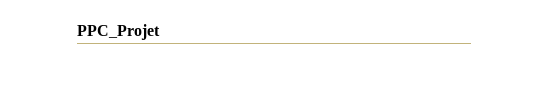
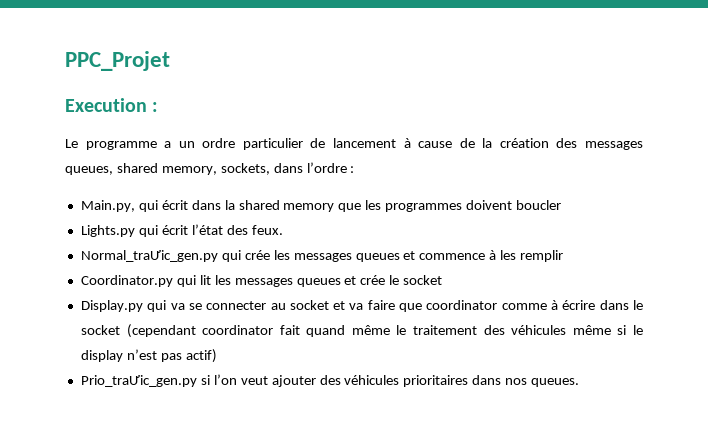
(160, 32) none -> [65,98,159,112] [65,138,643,150] [65,162,355,175] [80,200,562,212] [80,224,283,237] [80,250,564,262] [80,275,443,287] [80,300,643,312] [80,324,643,338] [80,349,217,363] [80,374,580,387] // Execution : // Le programme a un ordre particulier de lancement à cause de la création des messages queues, shared memory, sockets, dans l’ordre : // Main.py, qui écrit dans la shared memory que les programmes doivent boucler // Lights.py qui écrit l’état des feux. // Normal_traƯic_gen.py qui crée les messages queues et commence à les remplir // Coordinator.py qui lit les messages queues et crée le socket // Display.py qui va se connecter au socket et va faire que coordinator comme à écrire dans le socket (cependant coordinator fait quand même le traitement des véhicules même si le display n’est pas actif) // Prio_traƯic_gen.py si l’on veut ajouter des véhicules prioritaires dans nos queues.

